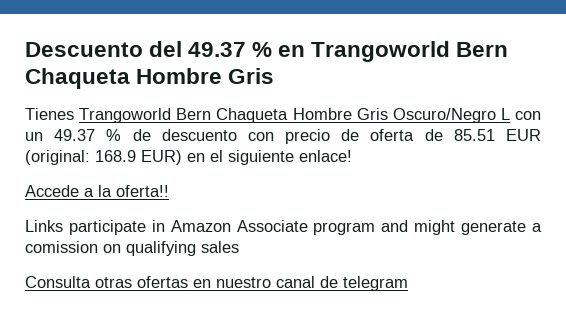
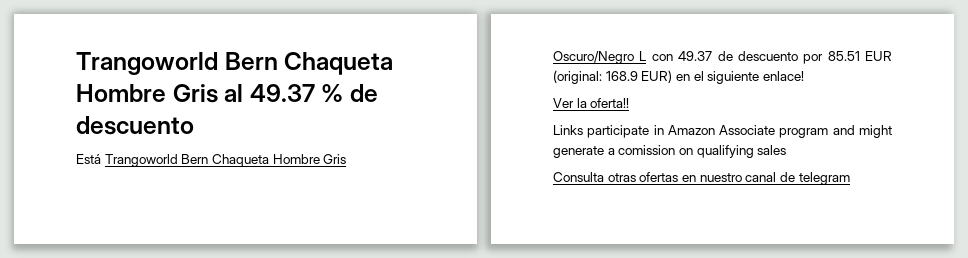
[25,41,509,62] [25,68,275,89] [25,108,74,120] Descuento del 49.37 % en Trangoworld Bern Chaqueta Hombre Gris // Tienes -> [76,52,394,75] [76,84,379,103] [76,116,194,135] [76,154,101,164] Trangoworld Bern Chaqueta Hombre Gris al 49.37 % de descuento // Está
[25,129,443,144] un 49.37 % de descuento con precio de oferta de -> [678,51,824,64] 49.37 de descuento por
[25,185,94,197] Accede a -> [553,98,574,108] Ver

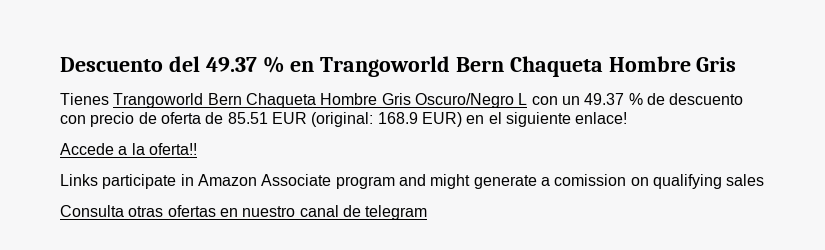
[76,52,394,75] [76,84,379,103] [76,116,194,135] [76,154,101,164] Trangoworld Bern Chaqueta Hombre Gris al 49.37 % de descuento // Está -> [60,56,737,77] [60,93,109,105] Descuento del 49.37 % en Trangoworld Bern Chaqueta Hombre Gris // Tienes
[678,51,824,64] 49.37 de descuento por -> [561,93,744,105] [60,112,224,127] un 49.37 % de descuento con precio de oferta de
[553,98,574,108] Ver -> [60,143,128,155] Accede a

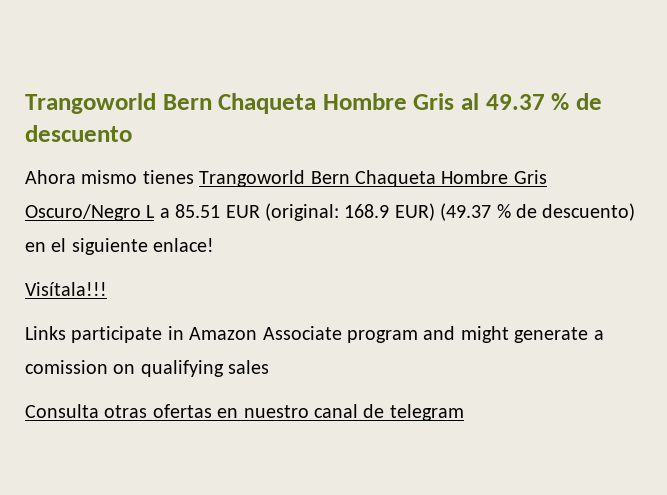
[60,56,737,77] [60,93,109,105] Descuento del 49.37 % en Trangoworld Bern Chaqueta Hombre Gris // Tienes -> [25,93,602,114] [25,125,132,142] [25,170,194,184] Trangoworld Bern Chaqueta Hombre Gris al 49.37 % de descuento // Ahora mismo tienes
[531,93,744,105] [60,112,224,127] con un 49.37 % de descuento con precio de oferta de -> [159,208,170,218] a
(462, 119) none -> [440,203,636,221] (49.37 % de descuento)
[60,143,197,155] Accede a la oferta!! -> [25,282,107,296] Visítala!!!

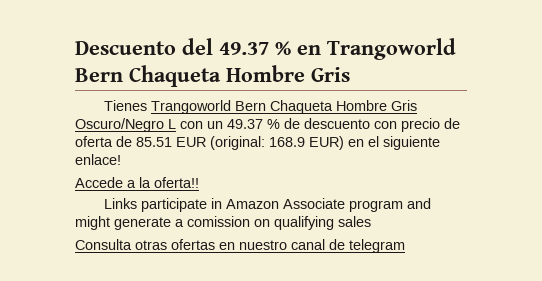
[25,93,602,114] [25,125,132,142] [25,170,194,184] Trangoworld Bern Chaqueta Hombre Gris al 49.37 % de descuento // Ahora mismo tienes -> [75,38,456,60] [75,65,350,87] [103,100,147,111] Descuento del 49.37 % en Trangoworld Bern Chaqueta Hombre Gris // Tienes
[159,208,170,218] a -> [180,118,460,132] [75,136,132,147] con un 49.37 % de descuento con precio de oferta de
[440,203,636,221] (49.37 % de descuento) -> (344, 143) none
[25,282,107,296] Visítala!!! -> [75,177,199,188] Accede a la oferta!!

